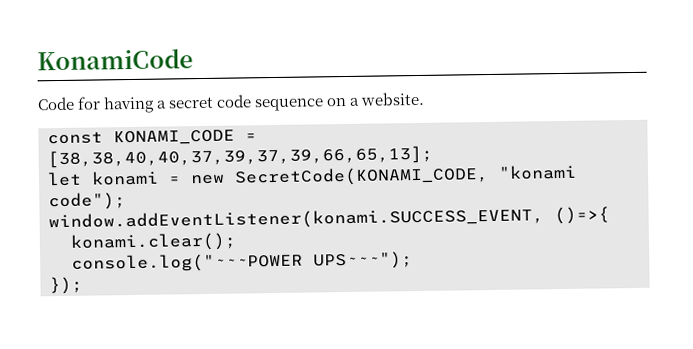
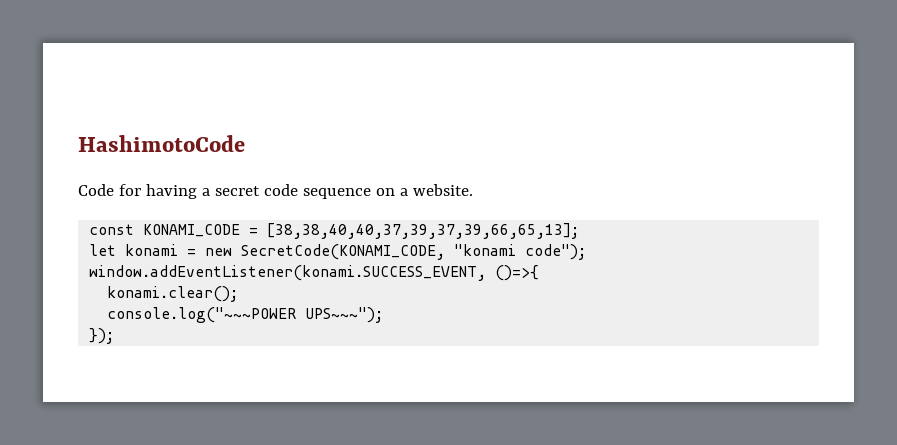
[37,48,193,71] KonamiCode -> [78,135,245,152] HashimotoCode

